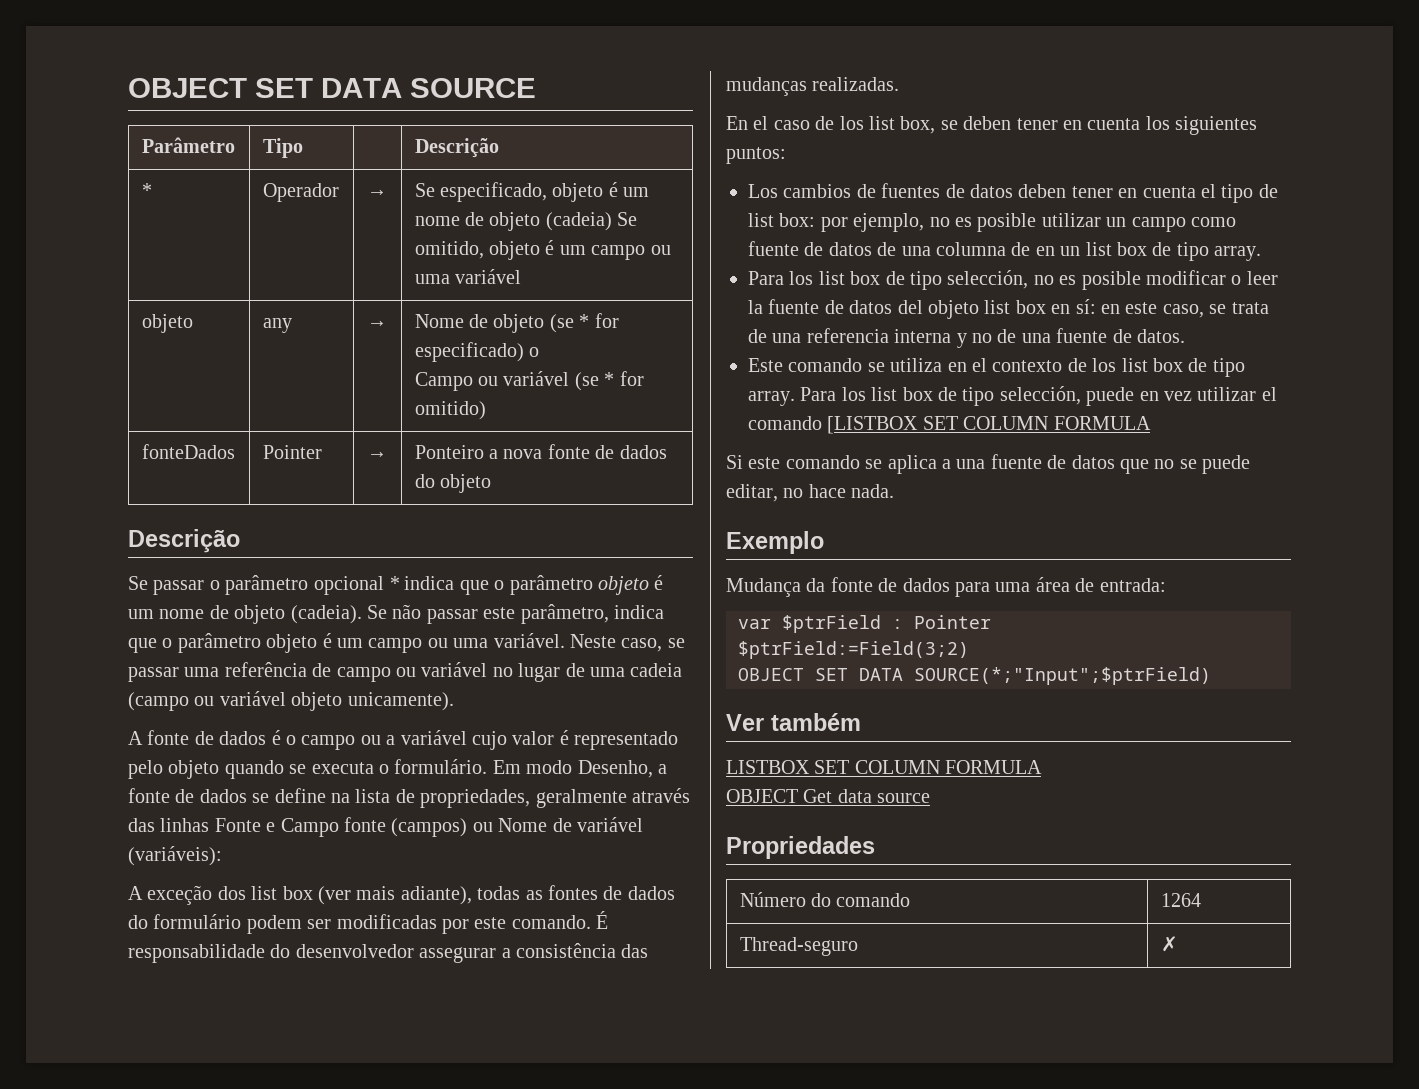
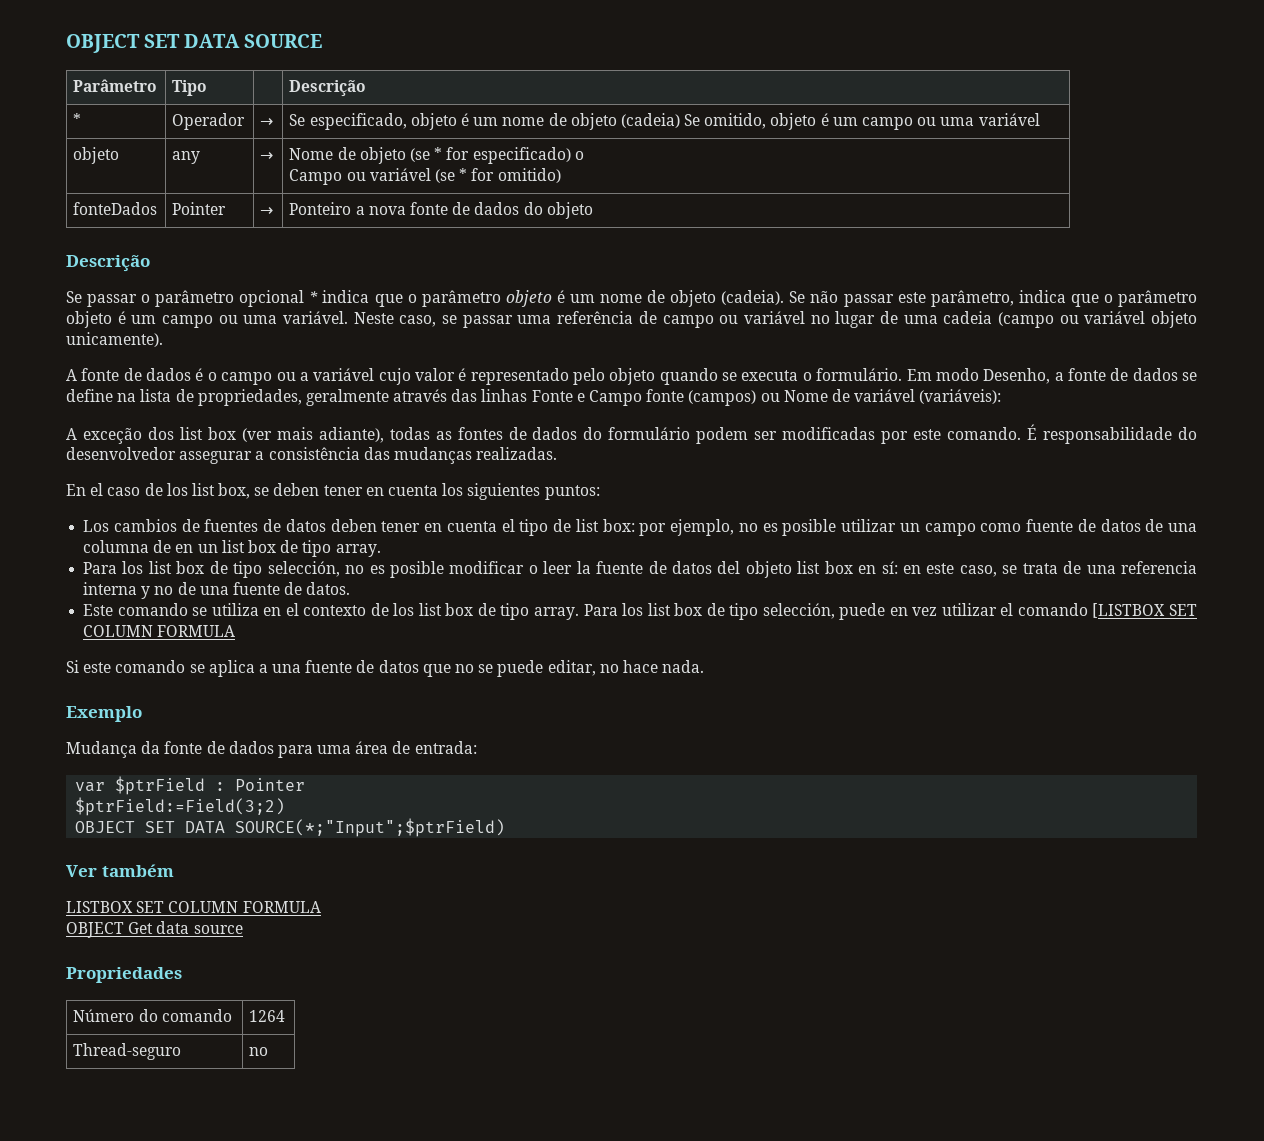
[1160,936,1178,952] ✗ -> [249,1047,269,1056] no

